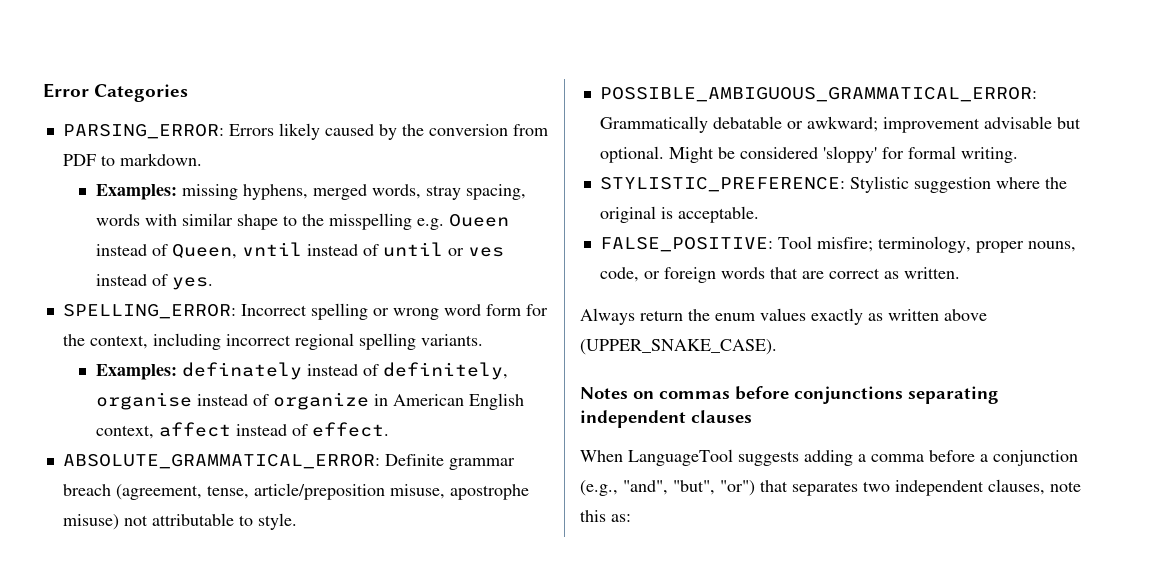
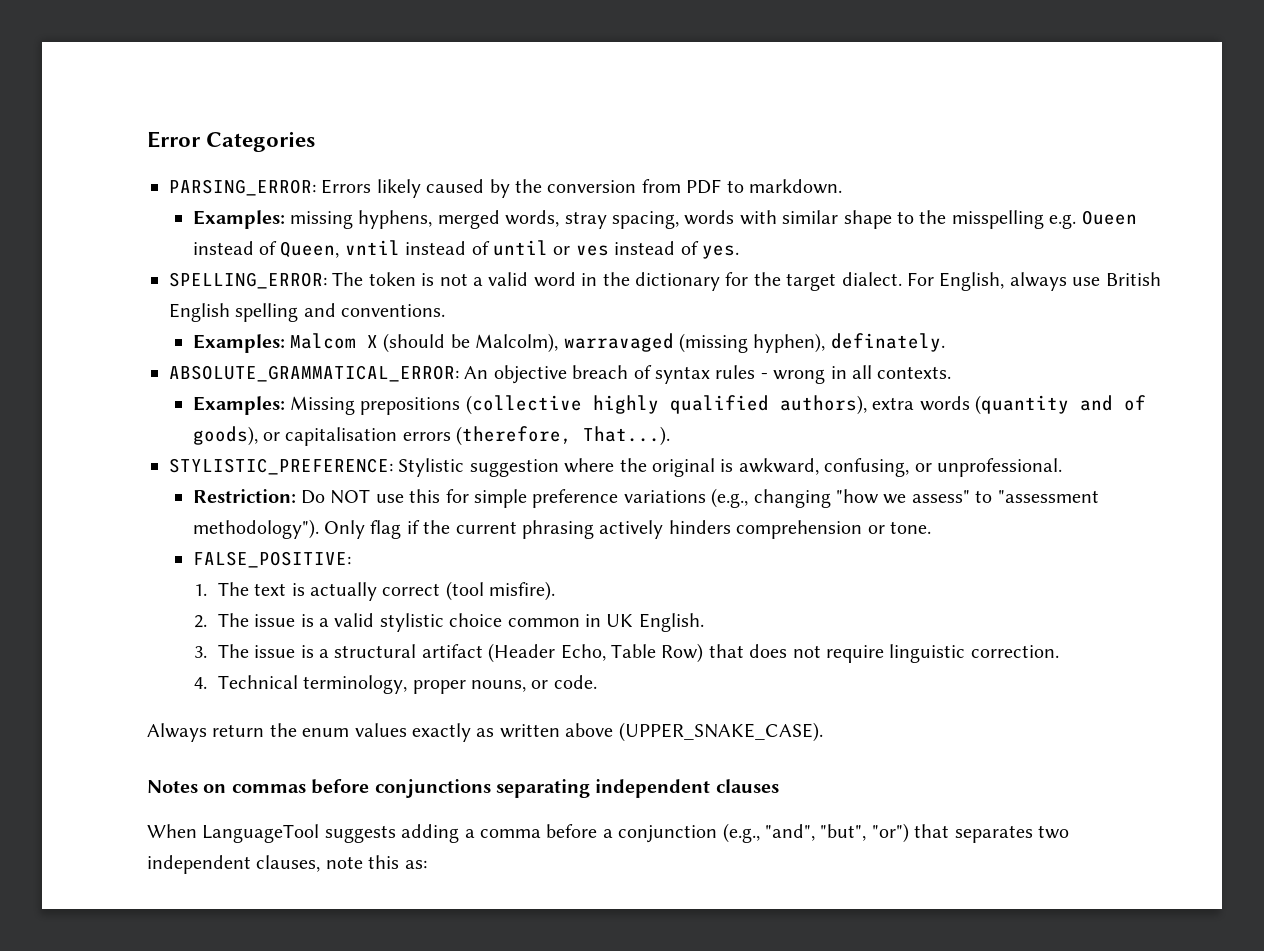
[240,303,548,320] [62,333,483,350] [95,362,508,380] [95,392,524,410] [95,422,389,439] [62,454,515,470] [62,483,529,500] [62,513,297,530] [599,87,1037,102] [599,116,1081,133] [599,146,1018,163] Incorrect spelling or wrong word form for the context, including incorrect regional spelling variants. // Examples: definately instead of definitely, organise instead of organize in American English context, affect instead of effect. // ABSOLUTE_GRAMMATICAL_ERROR: Definite grammar breach (agreement, tense, article/preposition misuse, apostrophe misuse) not attributable to style. // POSSIBLE_AMBIGUOUS_GRAMMATICAL_ERROR: Grammatically debatable or awkward; improvement advisable but optional. Might be considered 'sloppy' for formal writing. -> [332,272,1161,291] [169,303,446,322] [192,333,945,353] [169,365,952,384] [192,395,1146,415] [192,426,671,446] The token is not a valid word in the dictionary for the target dialect. For English, always use British English spelling and conventions. // Examples: Malcom X (should be Malcolm), warravaged (missing hyphen), definately. // ABSOLUTE_GRAMMATICAL_ERROR: An objective breach of syntax rules - wrong in all contexts. // Examples: Missing prepositions (collective highly qualified authors), extra words (quantity and of goods), or capitalisation errors (therefore, That...).
[677,206,759,223] [599,236,1076,253] [599,267,960,283] acceptable. // FALSE_POSITIVE: Tool misfire; terminology, proper nouns, code, or foreign words that are correct as written. -> [738,458,1062,477] [192,488,1099,508] [192,519,931,539] [192,551,351,568] [194,581,556,601] [194,613,704,632] [194,643,1059,663] [194,675,597,694] awkward, confusing, or unprofessional. // Restriction: Do NOT use this for simple preference variations (e.g., changing "how we assess" to "assessment methodology"). Only flag if the current phrasing actively hinders comprehension or tone. // FALSE_POSITIVE: // 1. The text is actually correct (tool misfire). // 2. The issue is a valid stylistic choice common in UK English. // 3. The issue is a structural artifact (Header Echo, Table Row) that does not require linguistic correction. // 4. Technical terminology, proper nouns, or code.

